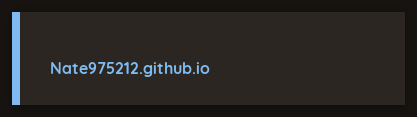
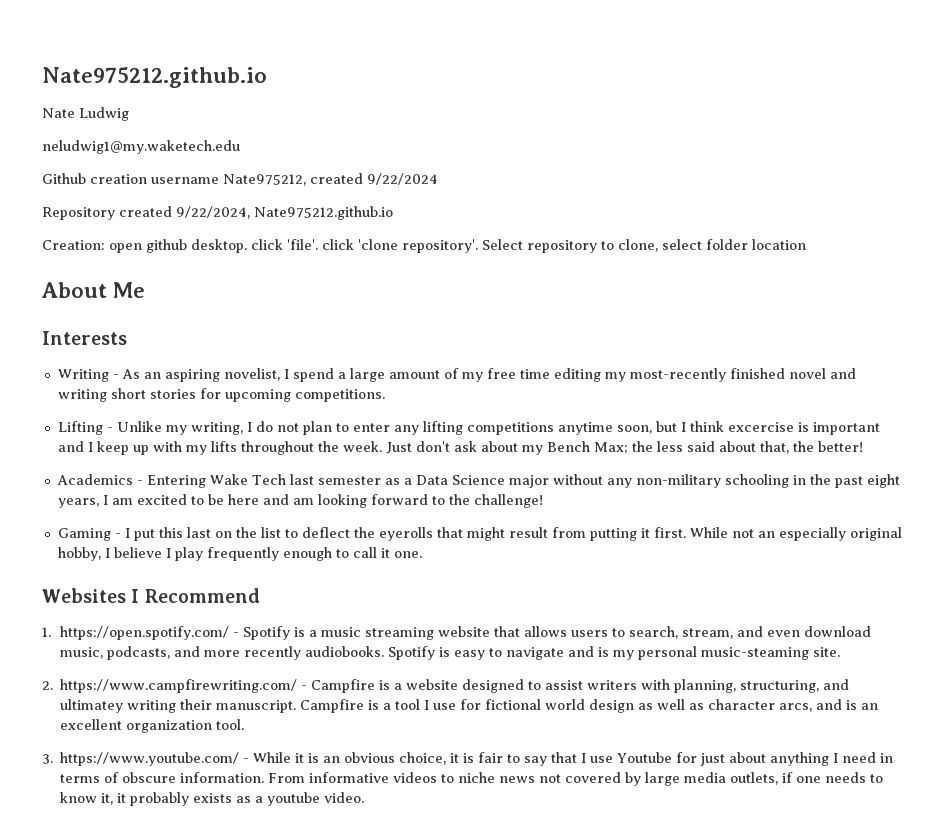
[50,62,210,77] Nate975212.github.io -> [42,67,267,88] [42,107,129,121] [42,140,240,154] [42,173,438,186] [42,206,393,220] [42,239,806,253] [41,282,146,298] [42,331,127,345] [57,368,856,382] [57,388,385,402] [57,421,880,435] [57,441,863,455] [56,474,900,488] [57,494,543,508] [57,527,902,541] [57,547,422,561] [42,588,260,603] [42,626,871,640] [59,646,840,660] [42,679,850,693] [60,699,879,713] [60,719,245,733] [42,752,894,766] [60,772,884,786] [60,792,365,806] Nate975212.github.io // Nate Ludwig // neludwig1@my.waketech.edu // Github creation username Nate975212, created 9/22/2024 // Repository created 9/22/2024, Nate975212.github.io // Creation: open github desktop. click 'file'. click 'clone repository'. Select repository to clone, select folder location // About Me // Interests // Writing - As an aspiring novelist, I spend a large amount of my free time editing my most-recently finished novel and writing short stories for upcoming competitions. // Lifting - Unlike my writing, I do not plan to enter any lifting competitions anytime soon, but I think excercise is important and I keep up with my lifts throughout the week. Just don't ask about my Bench Max; the less said about that, the better! // Academics - Entering Wake Tech last semester as a Data Science major without any non-military schooling in the past eight years, I am excited to be here and am looking forward to the challenge! // Gaming - I put this last on the list to deflect the eyerolls that might result from putting it first. While not an especially original hobby, I believe I play frequently enough to call it one. // Websites I Recommend // 1. https://open.spotify.com/ - Spotify is a music streaming website that allows users to search, stream, and even download music, podcasts, and more recently audiobooks. Spotify is easy to navigate and is my personal music-steaming site. // 2. https://www.campfirewriting.com/ - Campfire is a website designed to assist writers with planning, structuring, and ultimatey writing their manuscript. Campfire is a tool I use for fictional world design as well as character arcs, and is an excellent organization tool. // 3. https://www.youtube.com/ - While it is an obvious choice, it is fair to say that I use Youtube for just about anything I need in terms of obscure information. From informative videos to niche news not covered by large media outlets, if one needs to know it, it probably exists as a youtube video.

